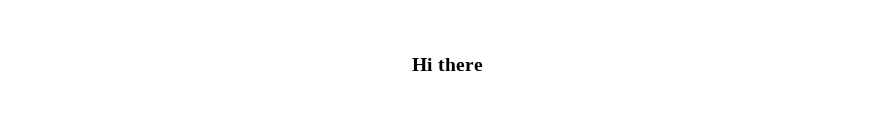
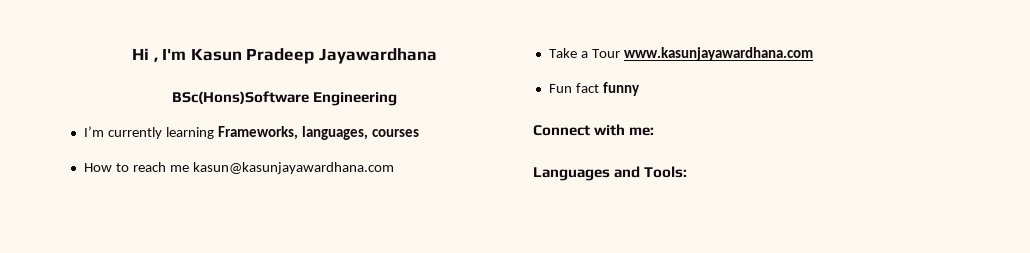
[437,58,483,71] there -> [153,48,437,64] [171,91,398,106] [83,126,419,140] [83,162,394,174] [548,47,813,61] [548,82,640,96] [533,124,655,136] [533,166,688,181] , I'm Kasun Pradeep Jayawardhana // BSc(Hons)Software Engineering // I’m currently learning Frameworks, languages, courses // How to reach me kasun@kasunjayawardhana.com // Take a Tour www.kasunjayawardhana.com // Fun fact funny // Connect with me: // Languages and Tools:

